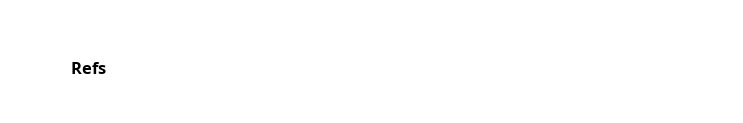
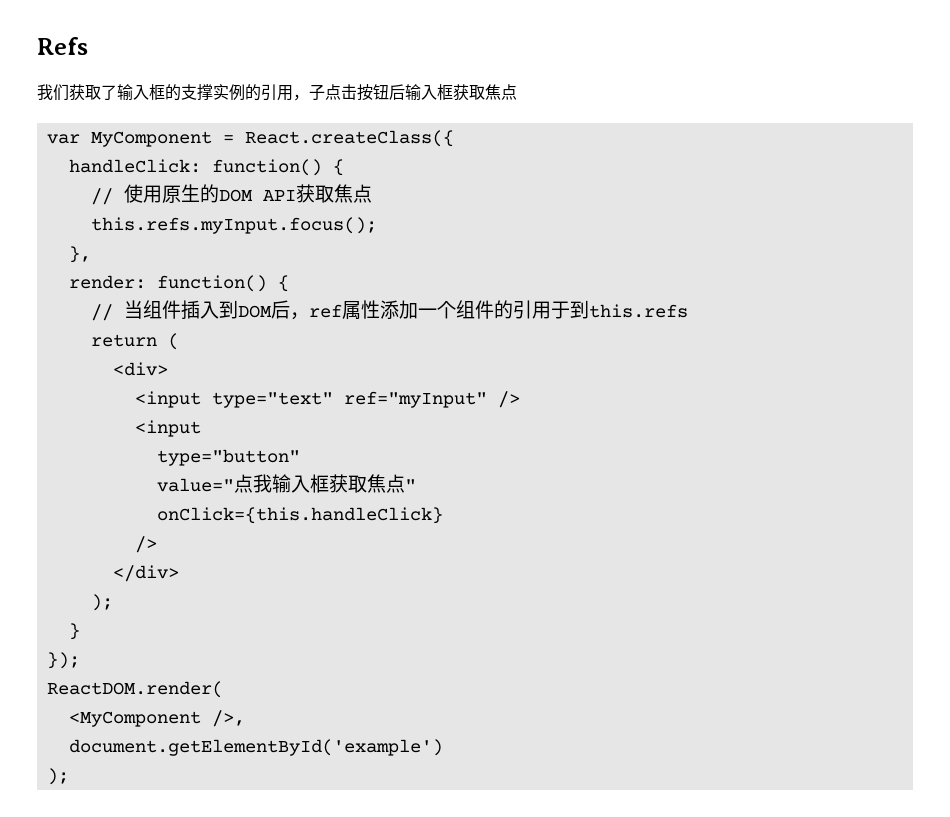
(106, 68) none -> [37,84,517,101] [46,130,454,147] [68,159,344,176] [90,184,372,205] [90,217,377,234] [68,246,91,263] [68,275,289,292] [90,300,688,321] [90,333,179,350] [112,362,168,376] [134,391,520,408] [134,420,201,437] [156,449,300,466] [156,474,416,493] [156,507,443,524] [134,536,157,553] [112,565,179,582] [90,594,113,611] [68,623,80,640] [46,652,80,669] [46,681,223,698] [68,710,245,727] [68,739,443,756] [46,768,69,785] // 我们获取了输入框的支撑实例的引用，子点击按钮后输入框获取焦点 // var MyComponent = React.createClass({ // handleClick: function() { // // 使用原生的DOM API获取焦点 // this.refs.myInput.focus(); // }, // render: function() { // // 当组件插入到DOM后，ref属性添加一个组件的引用于到this.refs // return ( // <div> // <input type="text" ref="myInput" /> // <input // type="button" // value="点我输入框获取焦点" // onClick={this.handleClick} // /> // </div> // ); // } // }); // ReactDOM.render( // <MyComponent />, // document.getElementById('example') // );

